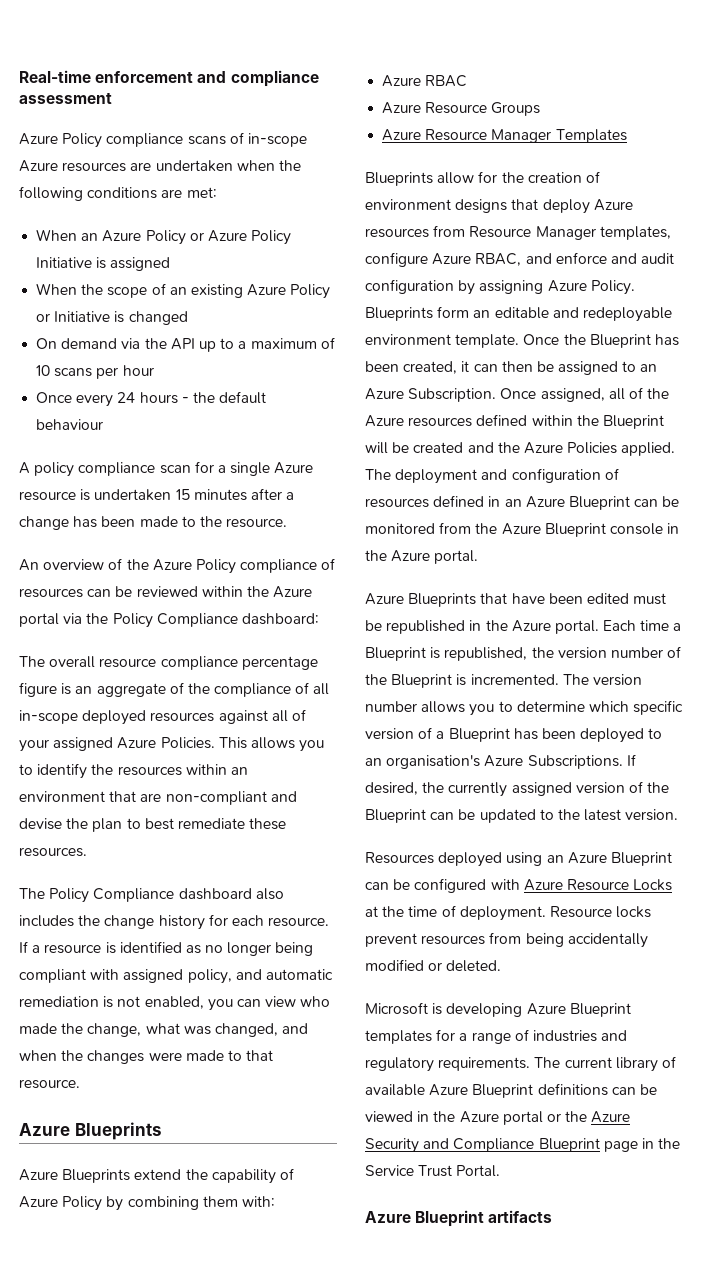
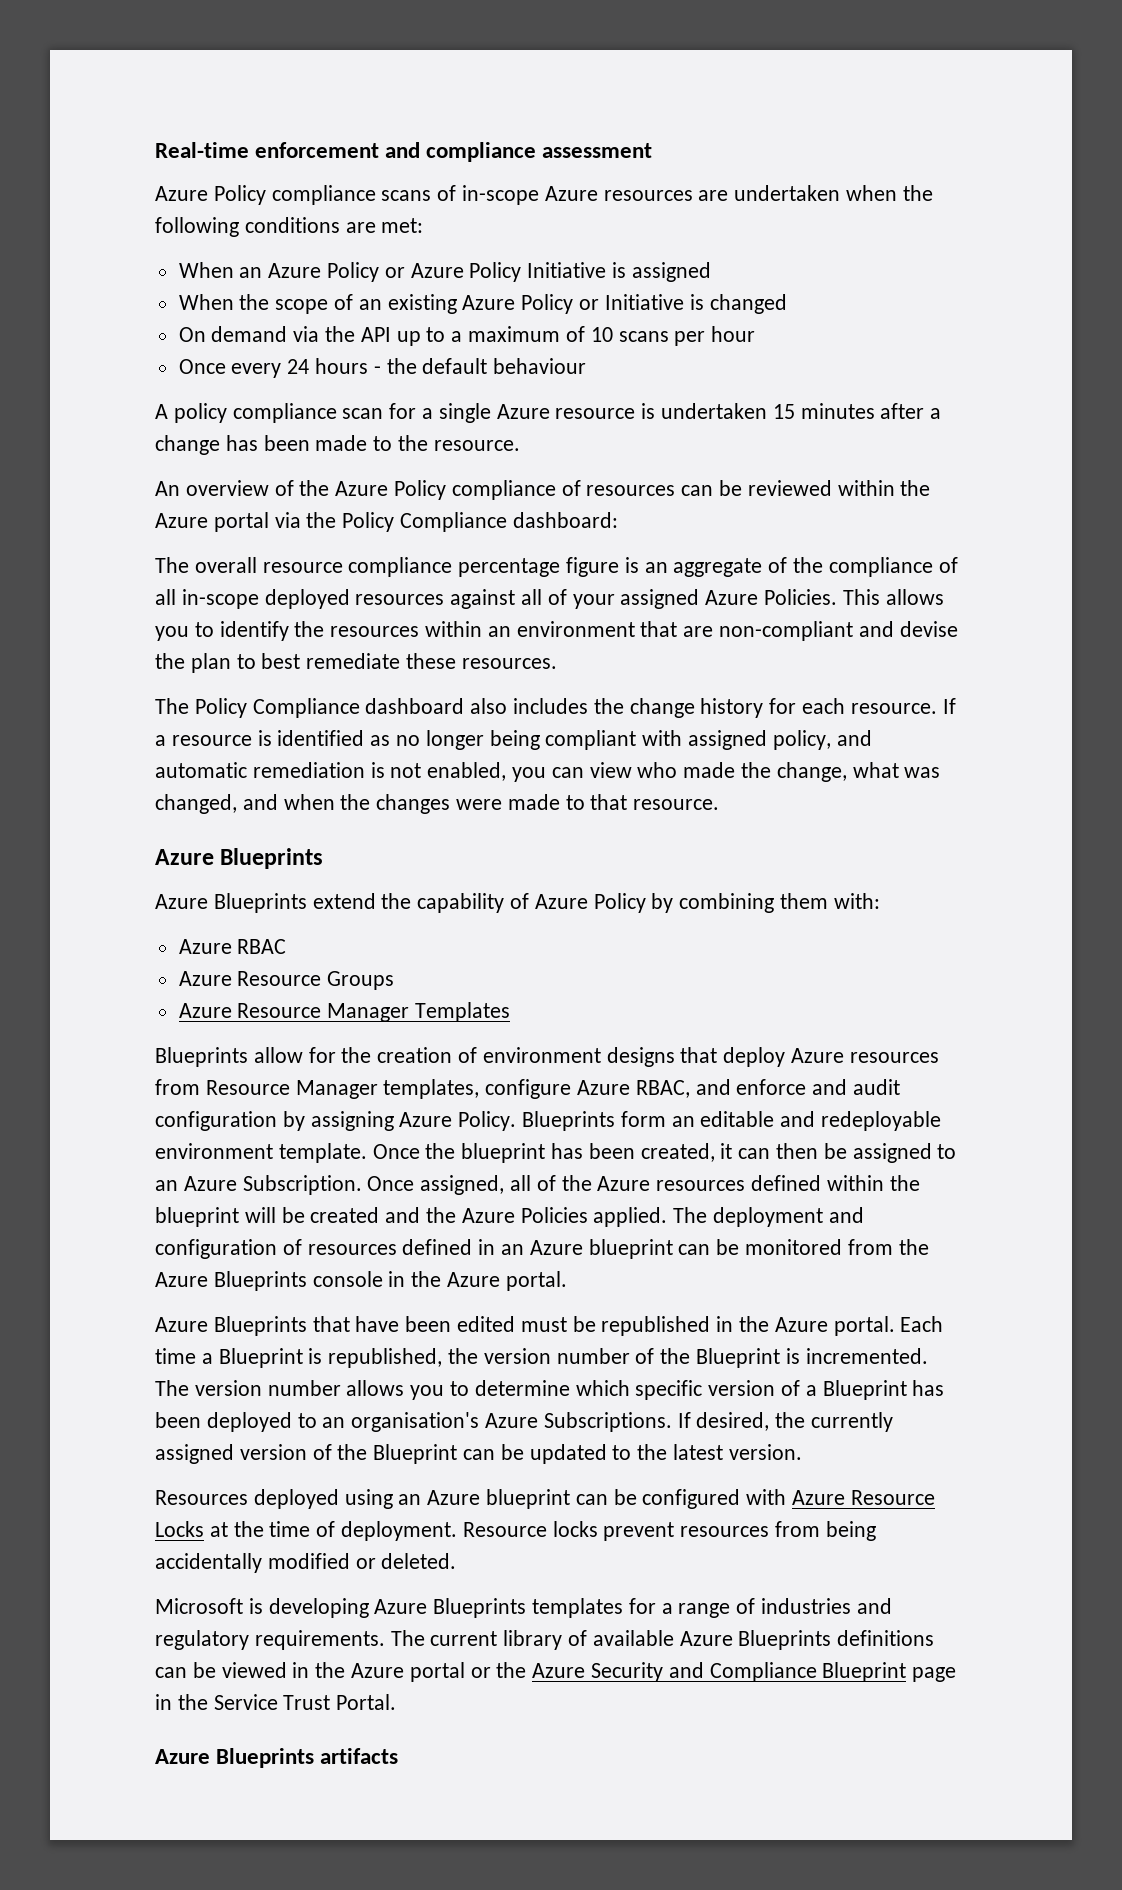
[589,334,651,348] Blueprint -> [461,1143,546,1163] blueprint
[602,415,664,429] Blueprint -> [155,1207,239,1227] blueprint
[568,496,630,510] Blueprint -> [588,1239,673,1259] blueprint
[544,523,606,537] Blueprint -> [213,1271,307,1291] Blueprints
[610,852,672,866] Blueprint -> [486,1489,571,1509] blueprint
[569,1003,631,1017] Blueprint -> [433,1598,527,1618] Blueprints
[472,1084,534,1098] Blueprint -> [738,1630,832,1650] Blueprints
[415,1210,485,1227] Blueprint -> [216,1748,315,1768] Blueprints

